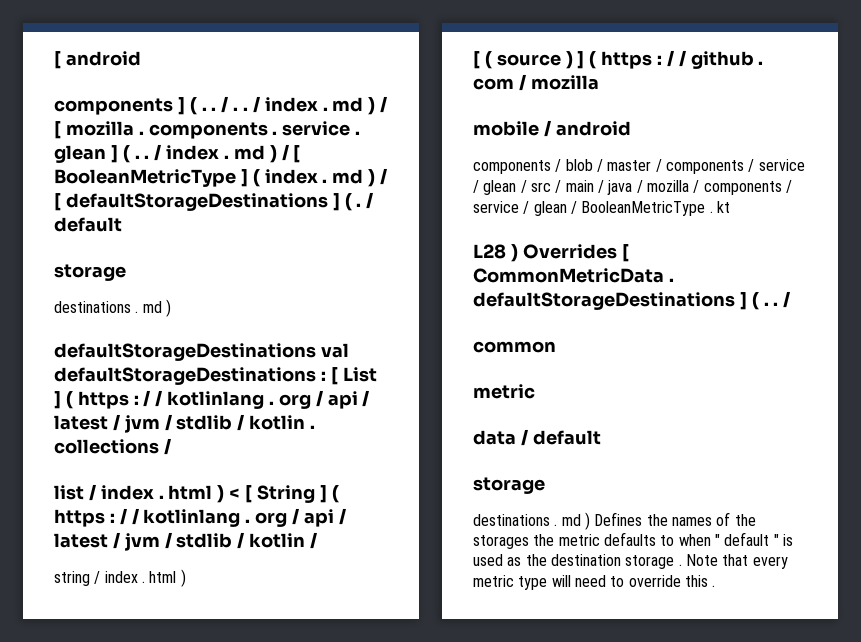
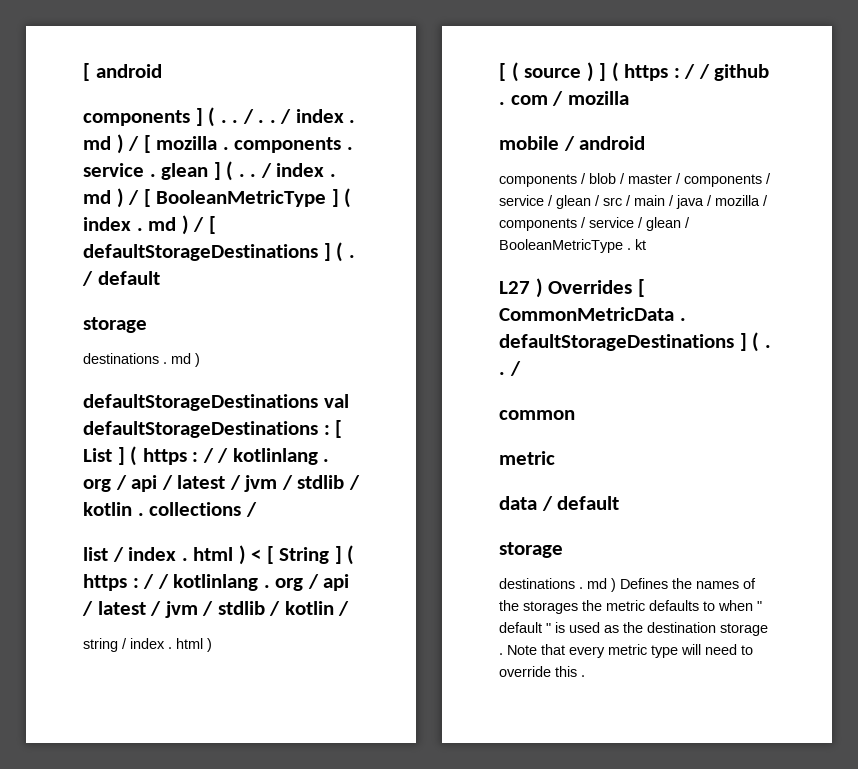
[473,244,506,259] L28 -> [499,281,530,294] L27

